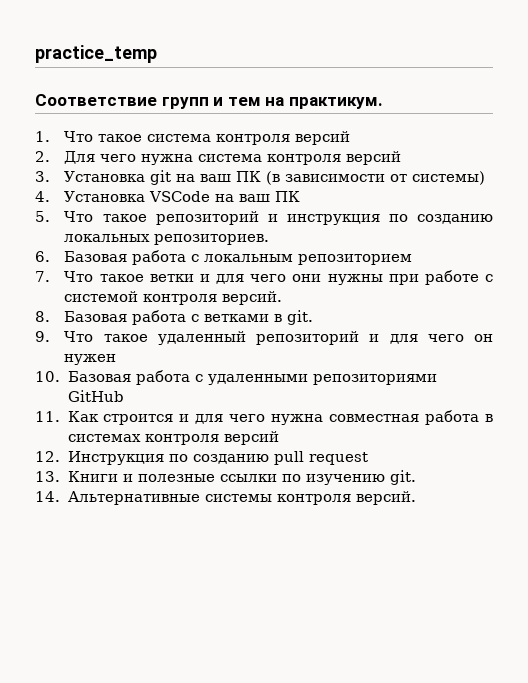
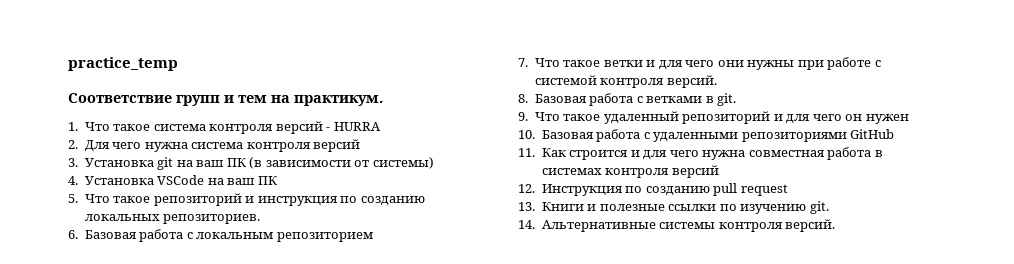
(351, 138) none -> [326,122,381,131] - HURRA

